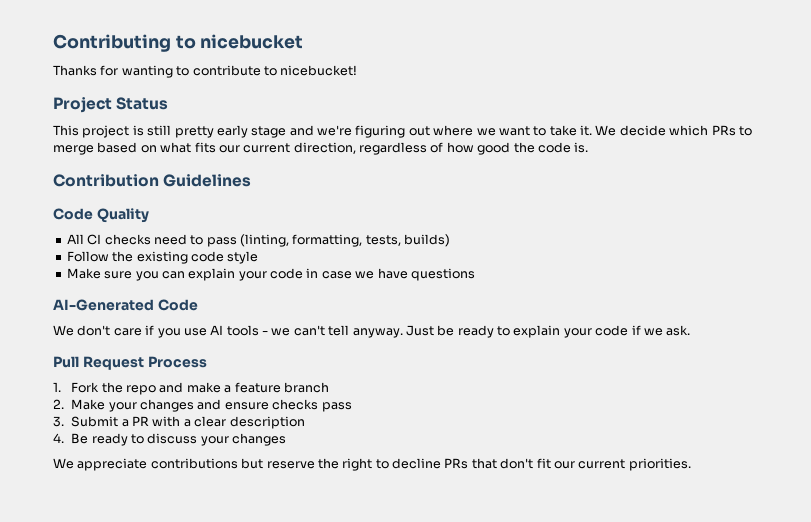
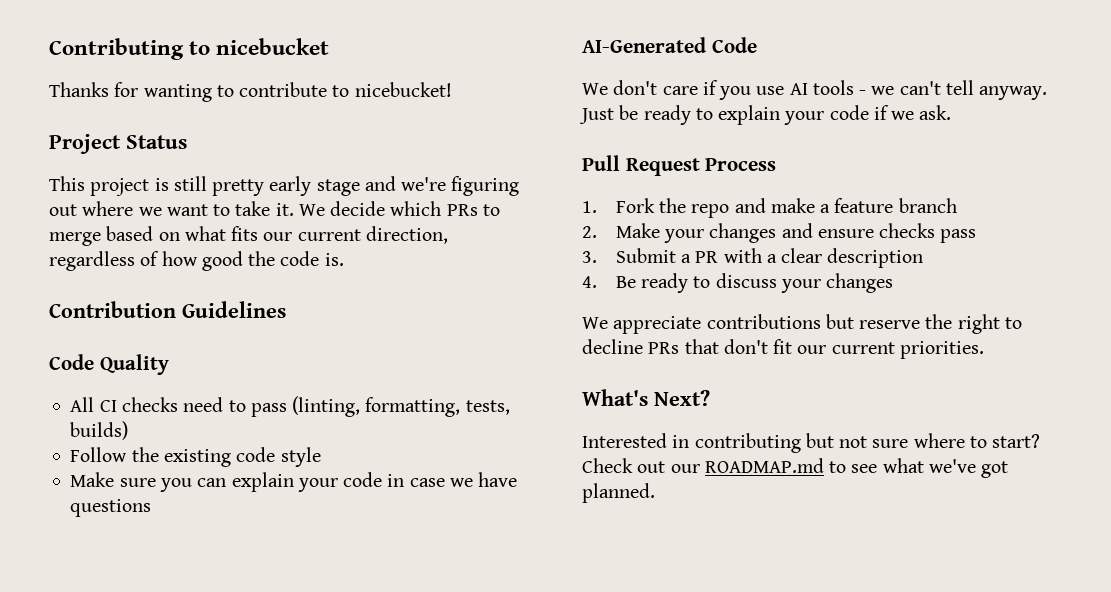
(691, 464) none -> [582,389,710,406] [582,433,1041,453] [582,458,1009,478] [582,483,655,503] // What's Next? // Interested in contributing but not sure where to start? Check out our ROADMAP.md to see what we've got planned.

